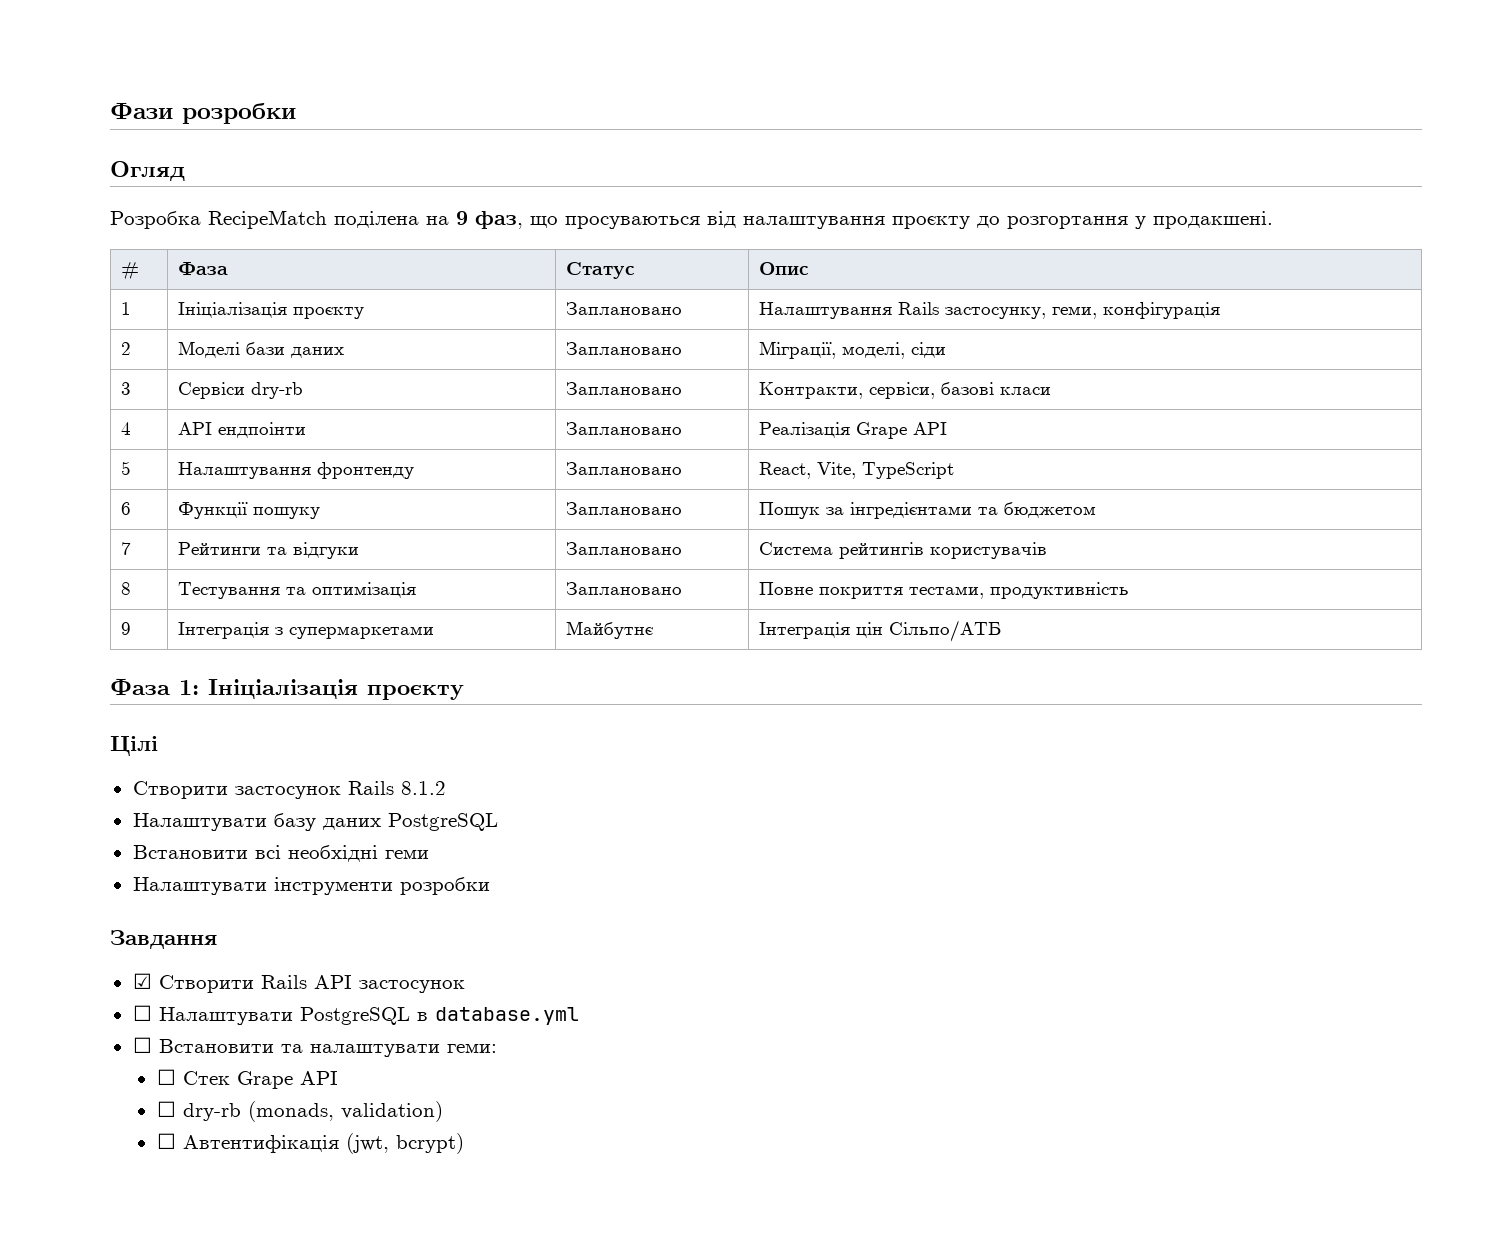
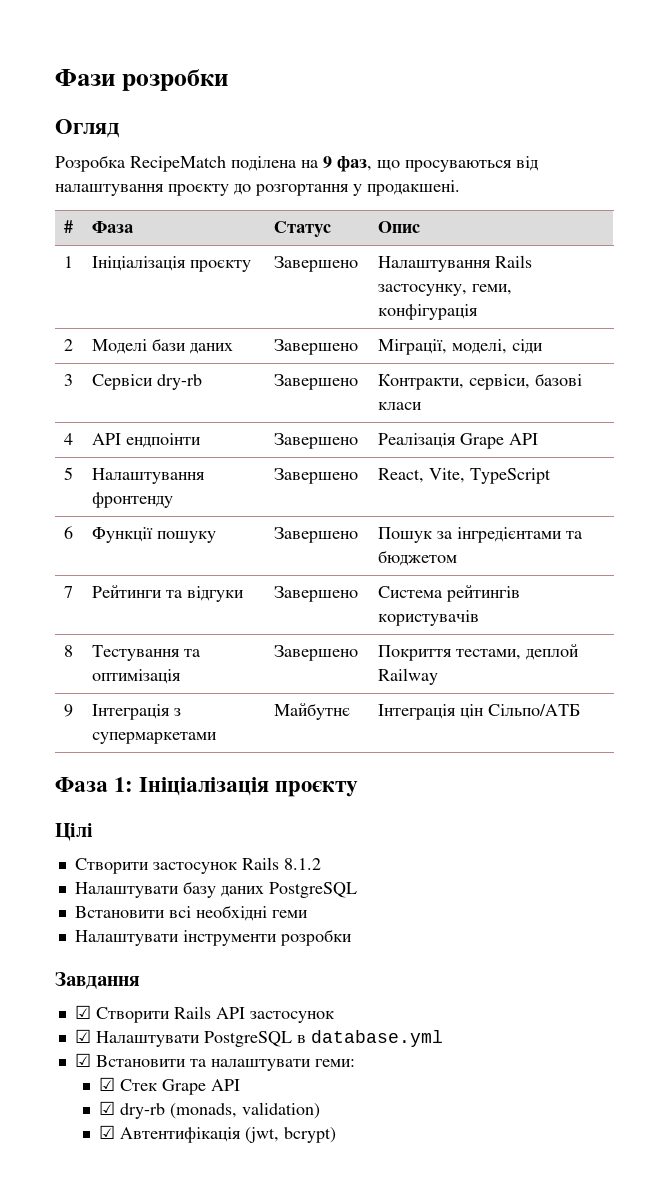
[566,302,683,315] Заплановано -> [274,256,359,272] Завершено
[566,342,683,355] Заплановано -> [274,339,359,355] Завершено
[566,382,683,395] Заплановано -> [274,374,359,390] Завершено
[566,422,683,435] Заплановано -> [274,433,359,449] Завершено
[566,462,683,475] Заплановано -> [274,468,359,484] Завершено
[566,502,683,515] Заплановано -> [274,527,359,543] Завершено
[566,542,683,555] Заплановано -> [274,586,359,602] Завершено
[566,582,683,595] [759,582,1130,599] Заплановано | Повне покриття тестами, продуктивність -> [274,645,359,661] [378,644,580,661] [378,668,439,685] Завершено | Покриття тестами, деплой Railway
[132,1005,152,1021] ☐ -> [74,1029,91,1043] ☑
[132,1037,152,1053] ☐ -> [74,1053,91,1067] ☑
[156,1069,176,1085] ☐ -> [99,1077,116,1091] ☑
[156,1101,176,1117] ☐ -> [99,1101,116,1115] ☑
[156,1133,176,1149] ☐ -> [99,1125,116,1139] ☑

